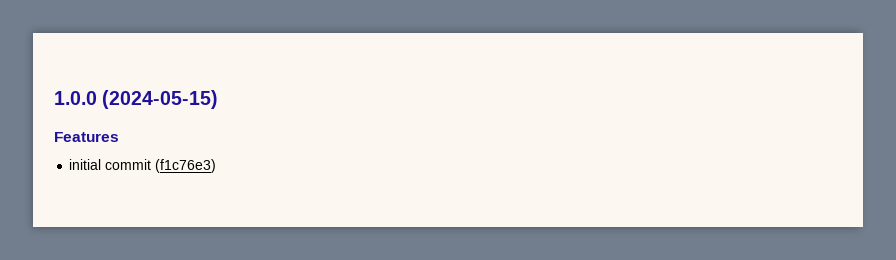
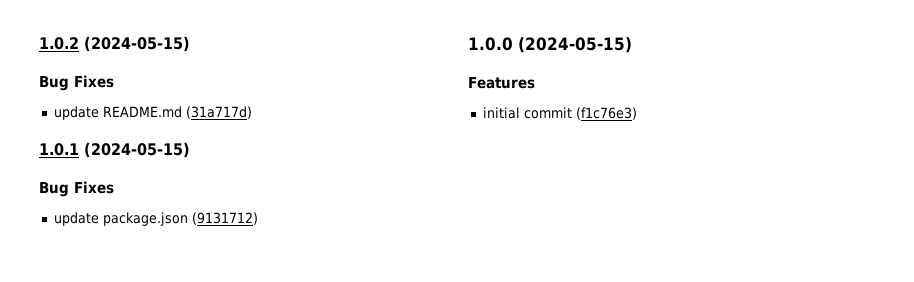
(54, 98) none -> [39,36,190,52] [39,75,114,91] [53,106,252,120] [39,142,190,158] [39,181,114,197] [53,212,258,226] 1.0.2 (2024-05-15) // Bug Fixes // update README.md (31a717d) // 1.0.1 (2024-05-15) // Bug Fixes // update package.json (9131712) //

